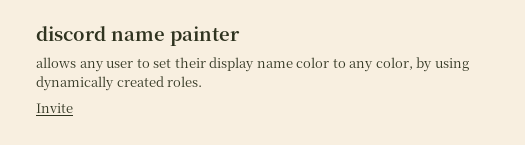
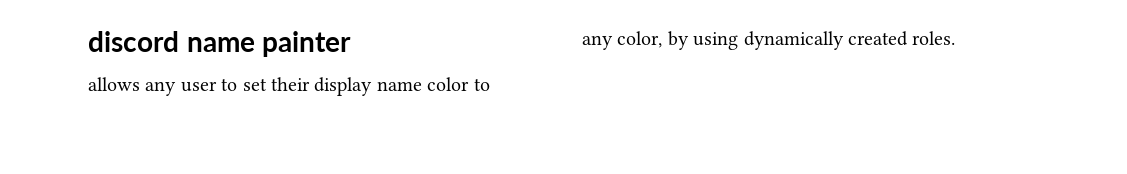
[36,103,73,113] // Invite -> (956, 38) none

